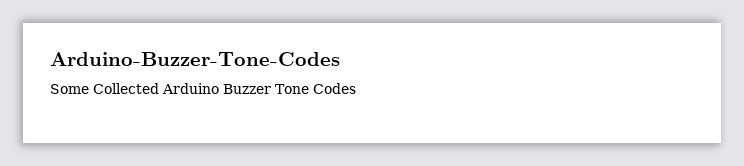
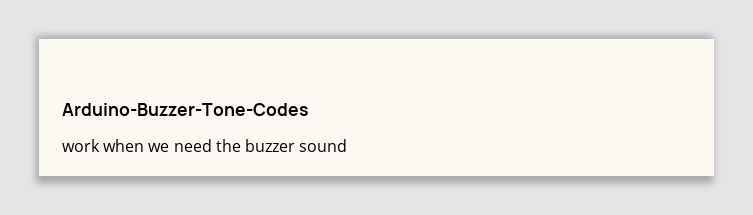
[50,83,356,94] Some Collected Arduino Buzzer Tone Codes -> [62,139,348,152] work when we need the buzzer sound

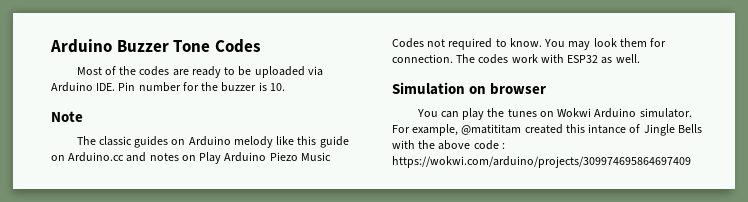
[62,103,308,116] [62,139,348,152] Arduino-Buzzer-Tone-Codes // work when we need the buzzer sound -> [50,39,261,53] [76,66,323,78] [51,82,285,92] [51,111,83,122] [76,136,349,148] [51,152,331,164] [392,38,667,50] [392,54,640,64] [392,82,547,95] [416,108,692,120] [392,124,702,136] [392,140,505,150] [392,156,691,168] Arduino Buzzer Tone Codes // Most of the codes are ready to be uploaded via Arduino IDE. Pin number for the buzzer is 10. // Note // The classic guides on Arduino melody like this guide on Arduino.cc and notes on Play Arduino Piezo Music Codes not required to know. You may look them for connection. The codes work with ESP32 as well. // Simulation on browser // You can play the tunes on Wokwi Arduino simulator. For example, @matititam created this intance of Jingle Bells with the above code : https://wokwi.com/arduino/projects/309974695864697409

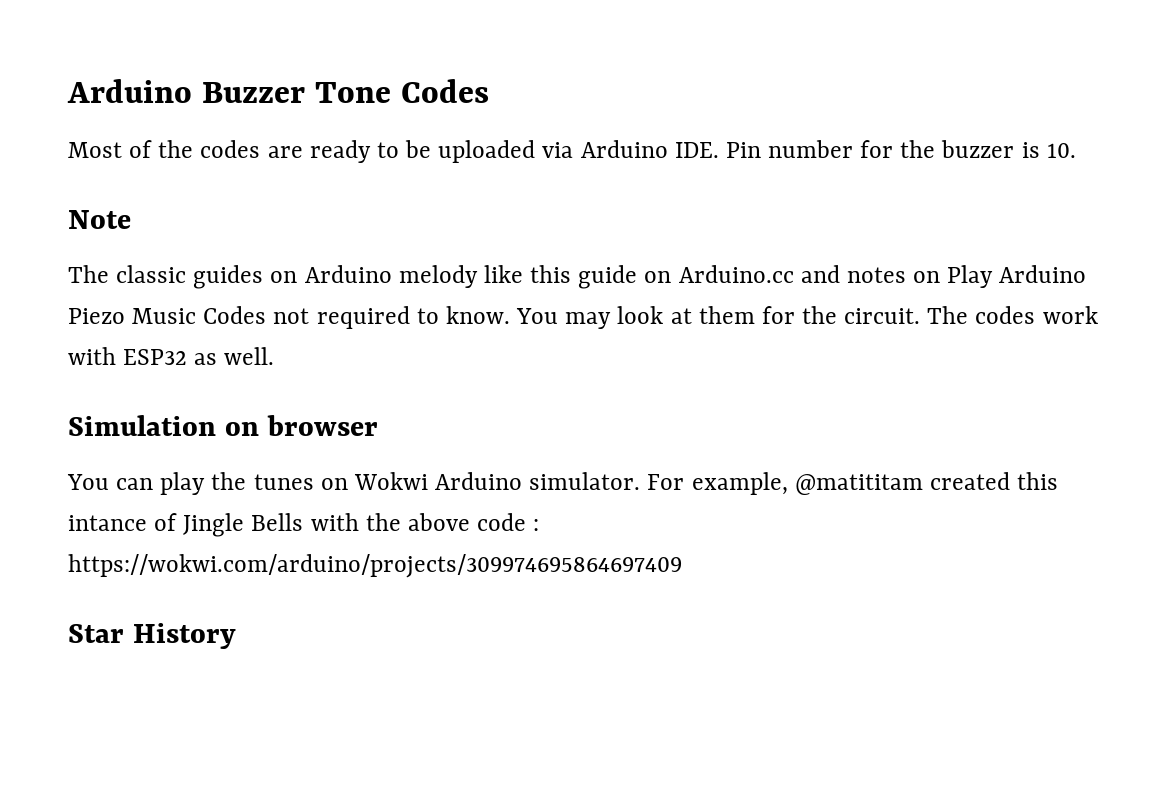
(617, 42) none -> [670,308,692,324] at
[392,54,453,63] connection. -> [802,306,921,324] the circuit.
(691, 162) none -> [68,623,236,649] // Star History

